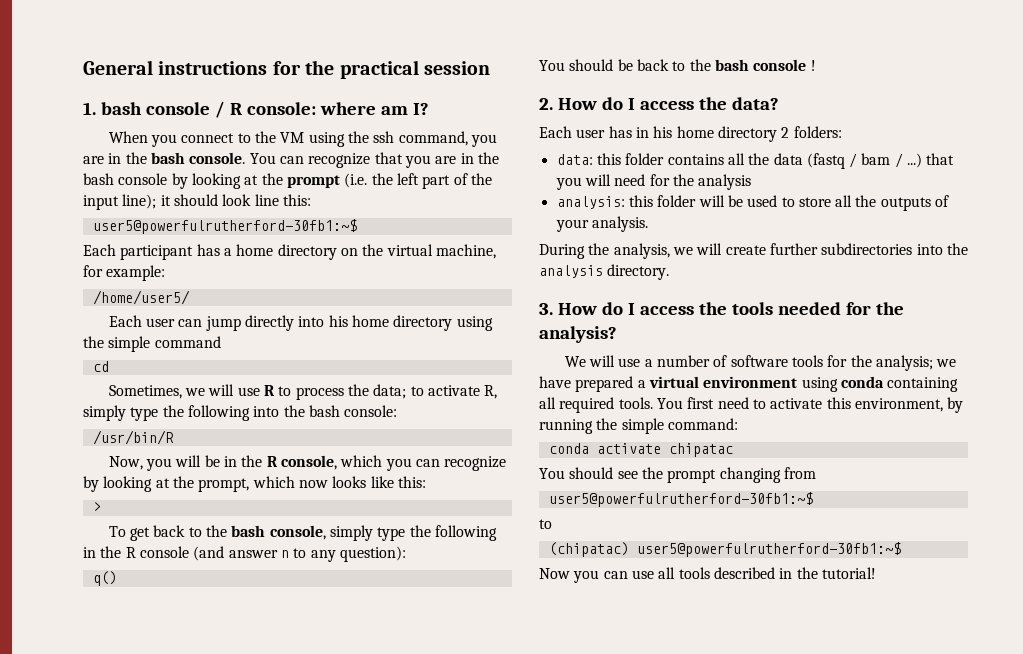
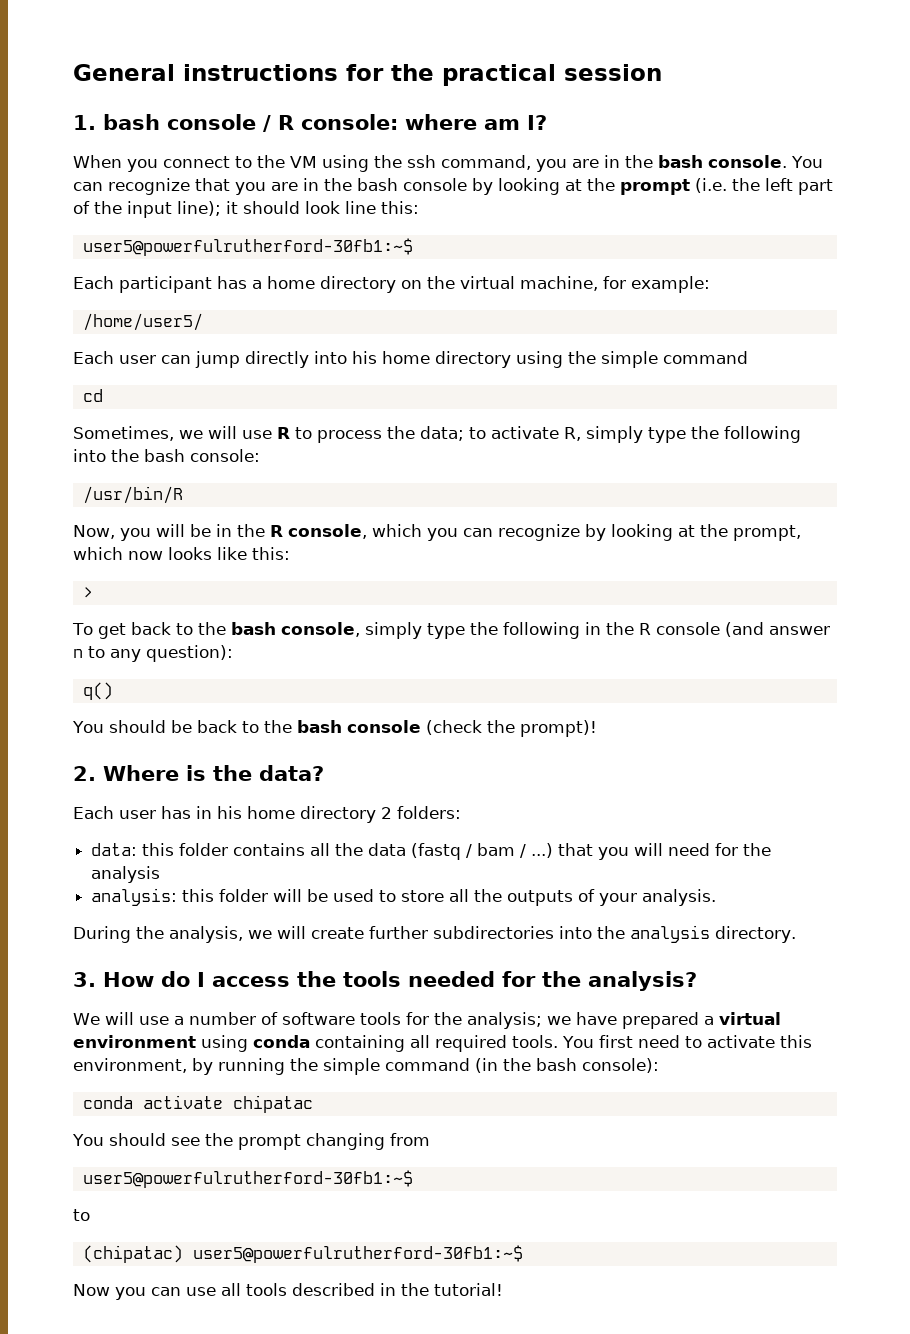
[810,60,816,71] [539,97,694,110] ! // 2. How do I access -> [425,720,597,737] [73,765,206,781] (check the prompt)! // 2. Where is
[667,418,738,430] command: -> [385,1058,659,1073] command (in the bash console):

